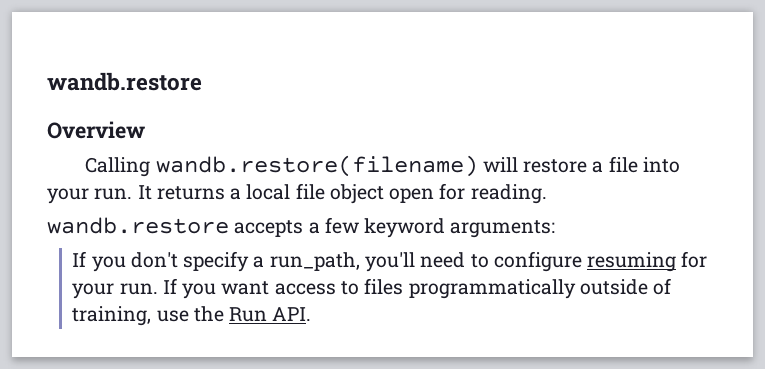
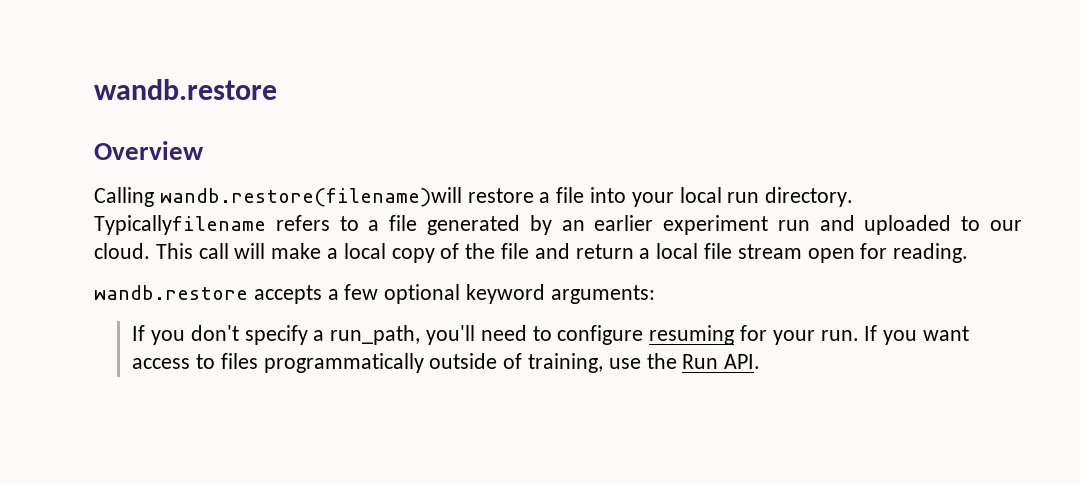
[155,155,518,177] wandb.restore(filename) will -> [159,187,462,207] wandb.restore(filename)will
[94,185,225,200] run. It returns -> [679,187,854,207] [94,215,1023,235] [94,243,634,263] local run directory. Typicallyfilename refers to a file generated by an earlier experiment run and uploaded to our cloud. This call will make a local copy of the file and return
[329,184,384,204] object -> [737,244,802,259] stream
(359, 225) none -> [384,284,461,304] optional

